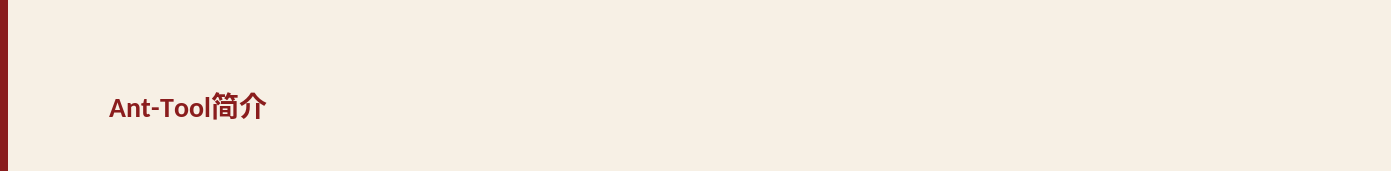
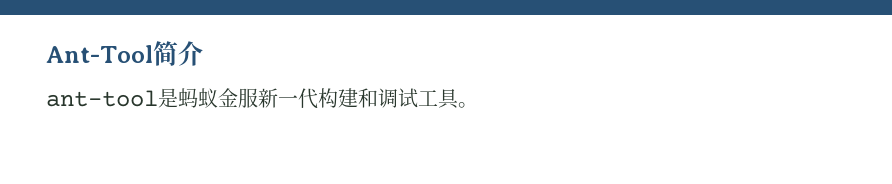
(267, 105) none -> [46,88,478,109] // ant-tool是蚂蚁金服新一代构建和调试工具。

